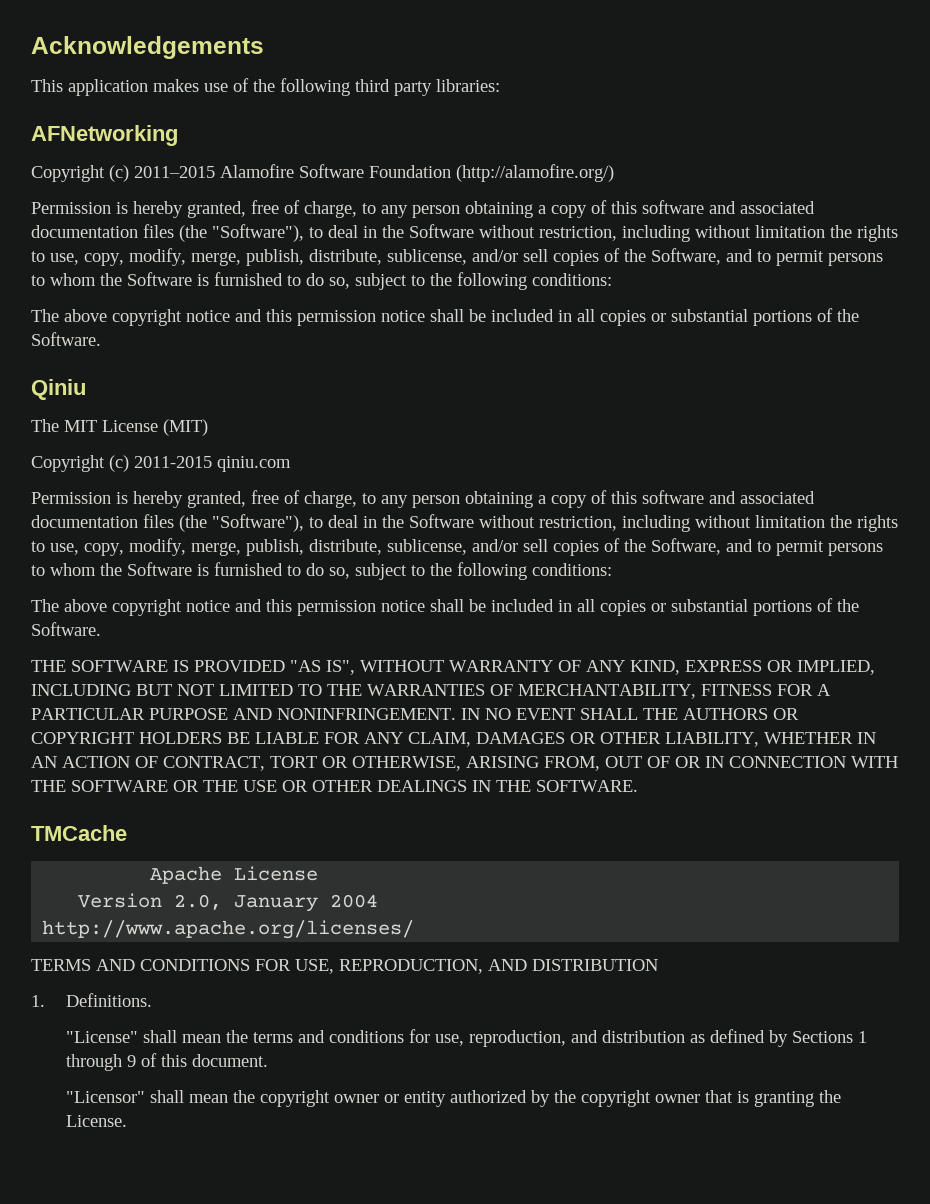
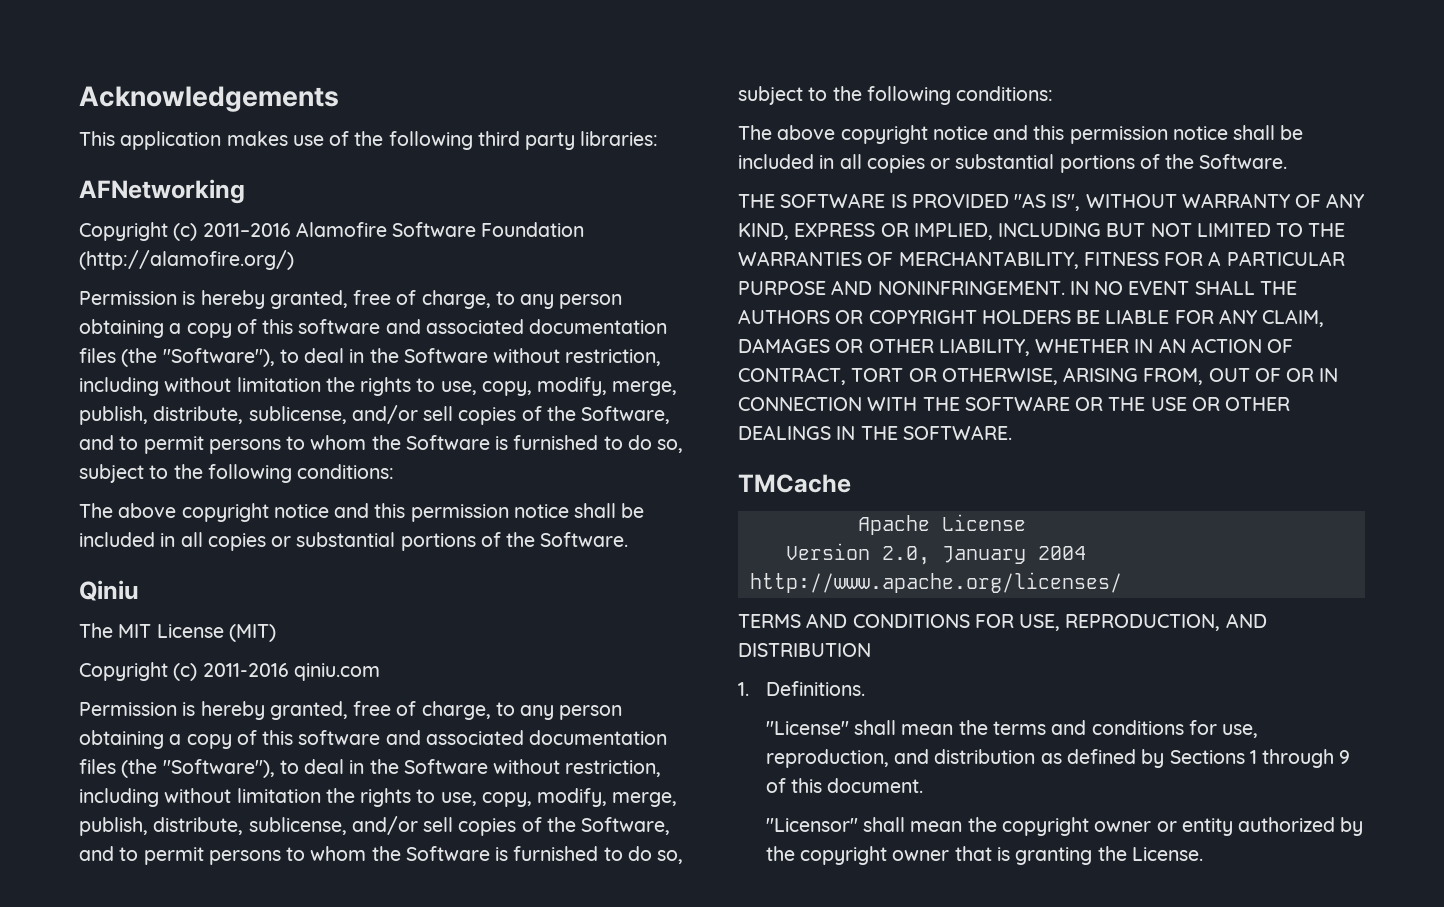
[134,166,215,178] 2011–2015 -> [202,223,291,237] 2011–2016
[134,456,212,468] 2011-2015 -> [202,663,289,677] 2011-2016

